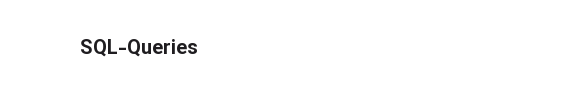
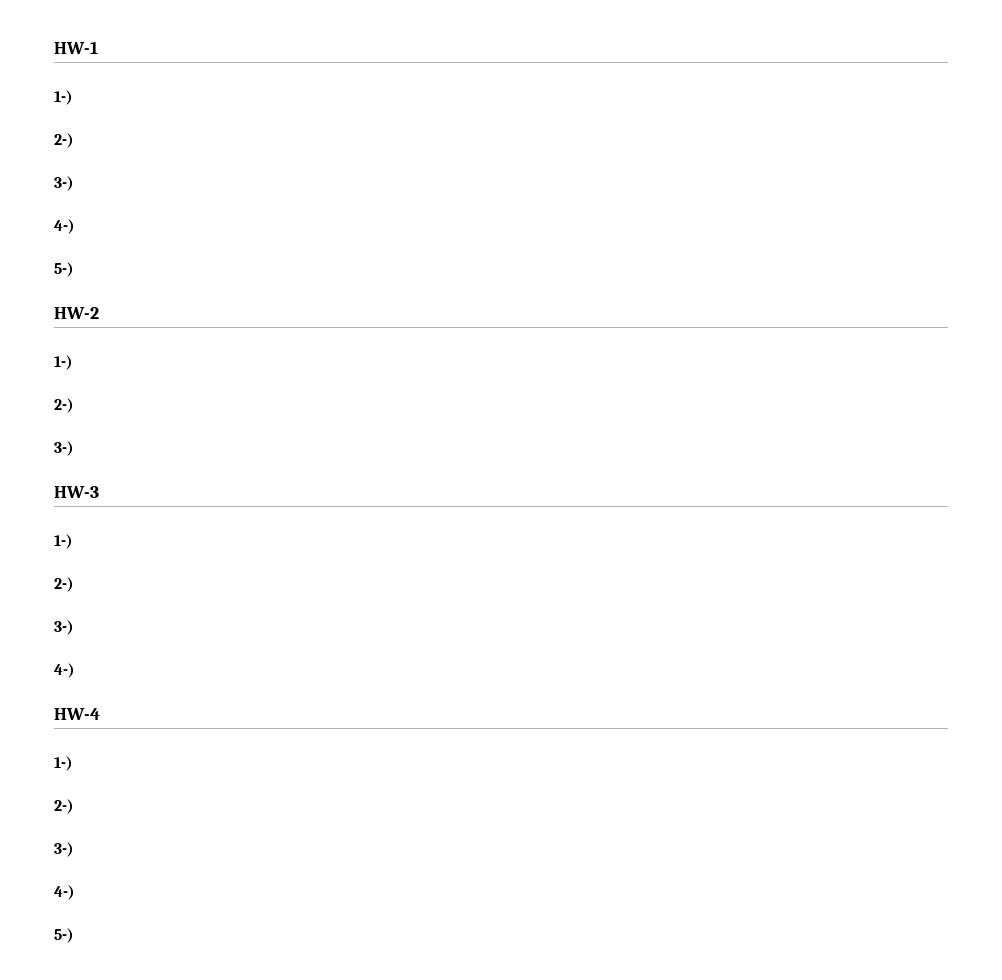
[80,39,198,57] SQL-Queries -> [54,41,98,54] [54,90,73,105] [54,133,74,148] [54,176,74,191] [54,219,75,234] [54,262,74,277] [54,307,99,319] [54,355,73,370] [54,398,74,413] [54,441,74,456] [54,486,99,498] [54,534,73,549] [54,577,74,592] [54,620,74,635] [54,663,75,678] [54,708,100,720] [54,756,73,771] [54,799,74,814] [54,842,74,857] [54,885,75,900] [54,928,74,943] HW-1 // 1-) // 2-) // 3-) // 4-) // 5-) // HW-2 // 1-) // 2-) // 3-) // HW-3 // 1-) // 2-) // 3-) // 4-) // HW-4 // 1-) // 2-) // 3-) // 4-) // 5-)

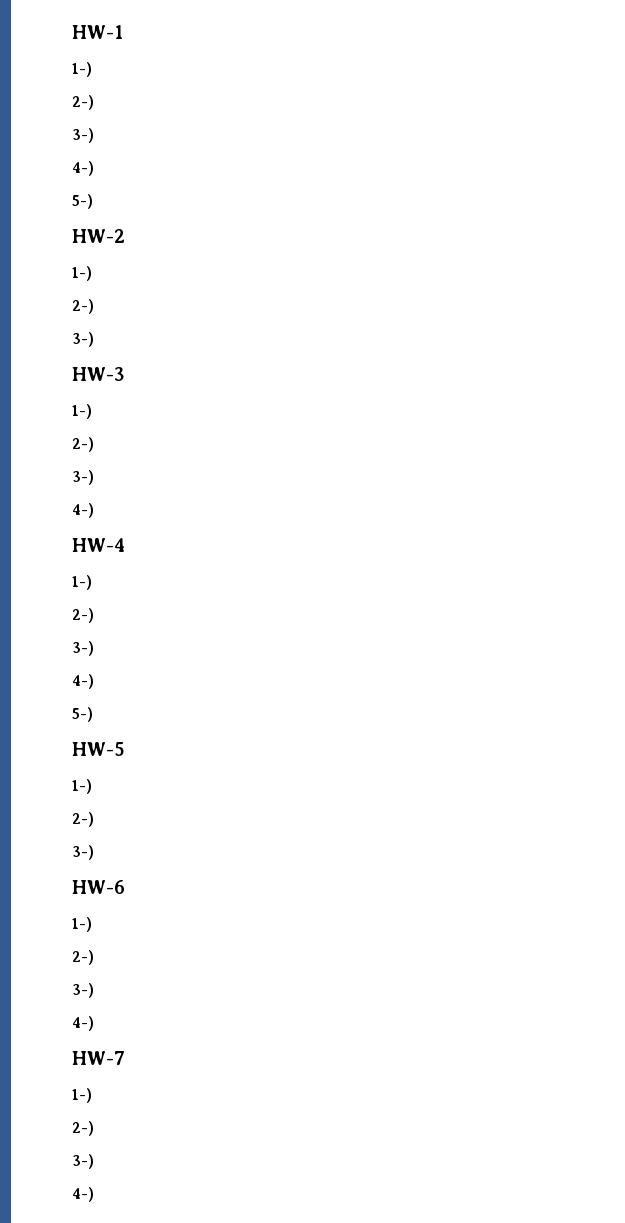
(74, 935) none -> [72,742,125,756] [72,779,92,794] [72,812,94,827] [72,845,94,860] [72,880,125,894] [72,917,92,932] [72,950,94,965] [72,983,94,998] [72,1016,94,1031] [72,1051,125,1065] [72,1088,92,1103] [72,1121,94,1136] [72,1154,94,1169] [72,1187,94,1202] // HW-5 // 1-) // 2-) // 3-) // HW-6 // 1-) // 2-) // 3-) // 4-) // HW-7 // 1-) // 2-) // 3-) // 4-)

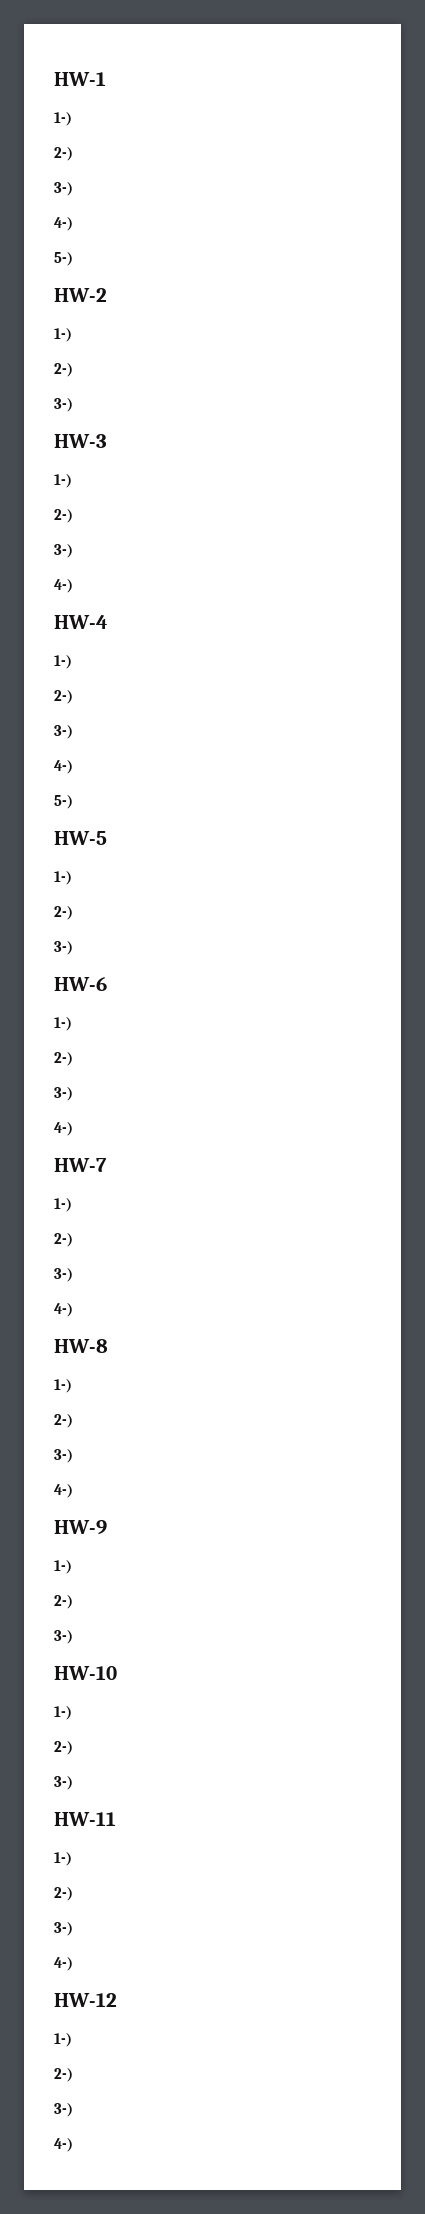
(94, 1194) none -> [54,1339,108,1353] [54,1379,72,1393] [54,1414,73,1428] [54,1449,73,1463] [54,1484,73,1498] [54,1520,107,1535] [54,1560,72,1574] [54,1595,73,1609] [54,1630,73,1644] [54,1666,117,1680] [54,1706,72,1720] [54,1741,73,1755] [54,1776,73,1790] [54,1812,116,1826] [54,1852,72,1866] [54,1887,73,1901] [54,1922,73,1936] [54,1957,73,1971] [54,1993,117,2007] [54,2033,72,2047] [54,2068,73,2082] [54,2103,73,2117] [54,2138,73,2152] // HW-8 // 1-) // 2-) // 3-) // 4-) // HW-9 // 1-) // 2-) // 3-) // HW-10 // 1-) // 2-) // 3-) // HW-11 // 1-) // 2-) // 3-) // 4-) // HW-12 // 1-) // 2-) // 3-) // 4-)

